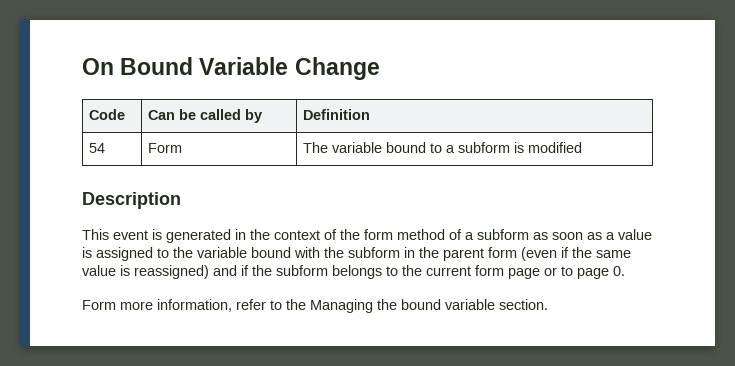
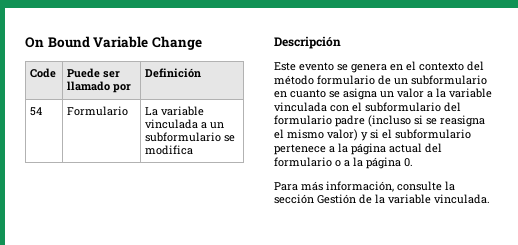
[147,109,262,123] [302,109,370,120] [88,143,105,153] [147,143,182,153] [302,142,582,153] [82,192,181,209] [82,229,652,243] [82,247,631,261] [82,265,625,279] [82,299,548,313] Can be called by | Definition // 54 | Form | The variable bound to a subform is modified // Description // This event is generated in the context of the form method of a subform as soon as a value is assigned to the variable bound with the subform in the parent form (even if the same value is reassigned) and if the subform belongs to the current form page or to page 0. // Form more information, refer to the Managing the bound variable section. -> [67,68,121,78] [67,81,132,93] [145,68,202,78] [30,107,43,116] [67,106,129,116] [145,106,205,116] [145,119,225,129] [145,132,236,142] [145,145,194,155] [274,36,341,49] [274,61,484,73] [274,75,487,85] [274,88,492,100] [274,102,461,112] [274,115,485,127] [274,129,471,141] [274,143,442,155] [274,157,413,169] [274,181,455,192] [274,194,490,204] Puede ser llamado por | Definición // 54 | Formulario | La variable vinculada a un subformulario se modifica // Descripción // Este evento se genera en el contexto del método formulario de un subformulario en cuanto se asigna un valor a la variable vinculada con el subformulario del formulario padre (incluso si se reasigna el mismo valor) y si el subformulario pertenece a la página actual del formulario o a la página 0. // Para más información, consulte la sección Gestión de la variable vinculada.

